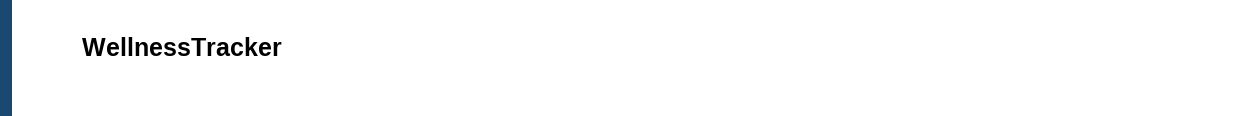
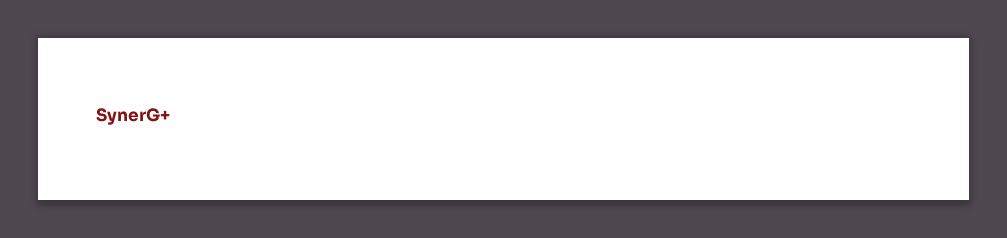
[82,37,282,56] WellnessTracker -> [96,108,170,125] SynerG+

